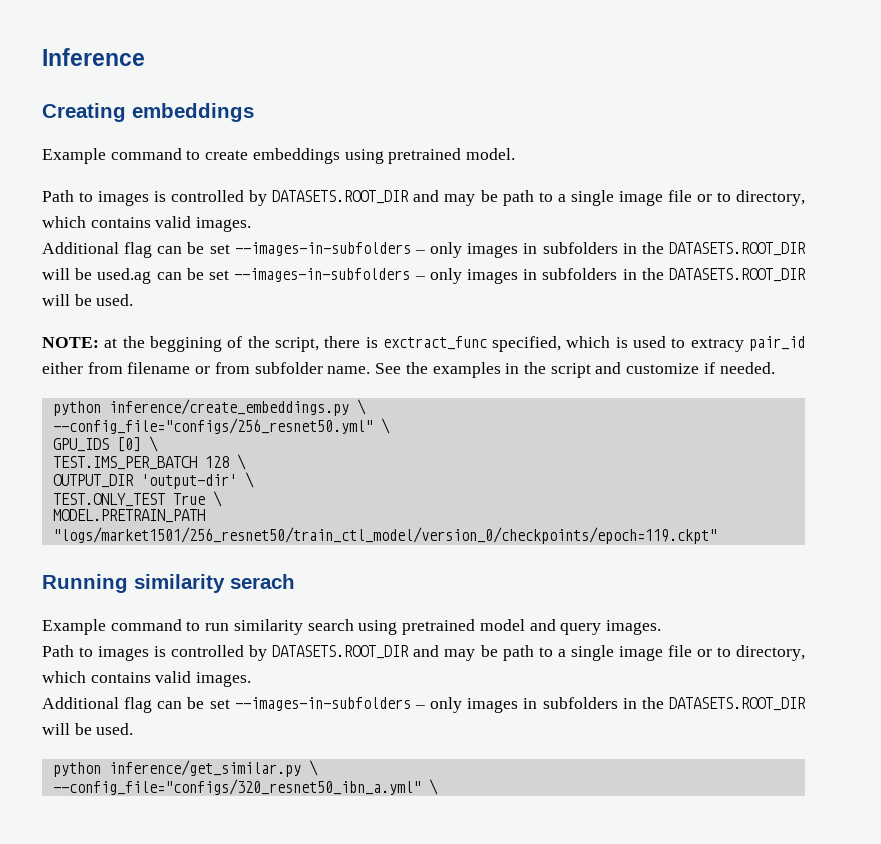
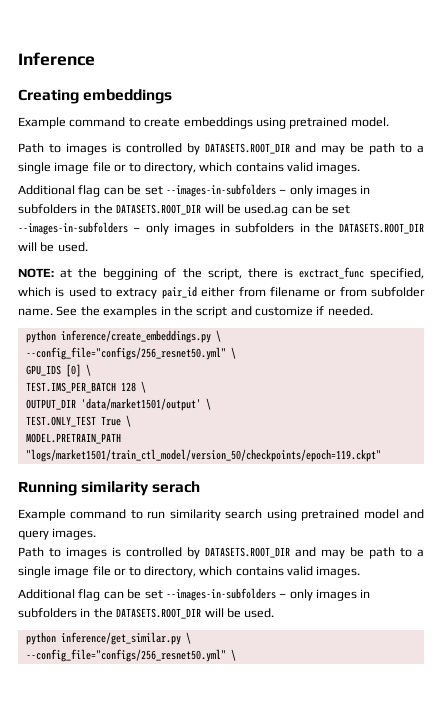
[140,474,237,489] 'output-dir' -> [80,398,201,411] 'data/market1501/output'
[52,527,717,544] "logs/market1501/256_resnet50/train_ctl_model/version_0/checkpoints/epoch=119.ckpt" -> [25,449,381,462] "logs/market1501/train_ctl_model/version_50/checkpoints/epoch=119.ckpt"
[52,779,421,795] --config_file="configs/320_resnet50_ibn_a.yml" -> [25,649,226,662] --config_file="configs/256_resnet50.yml"

